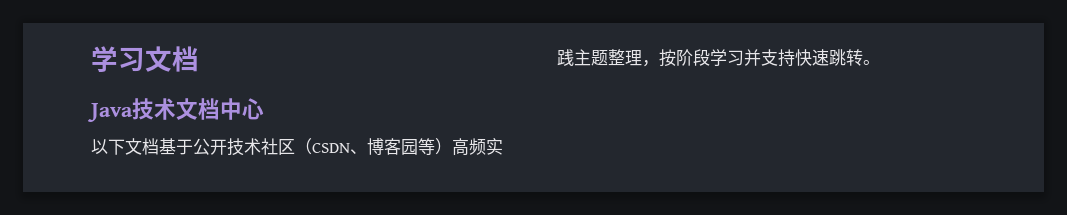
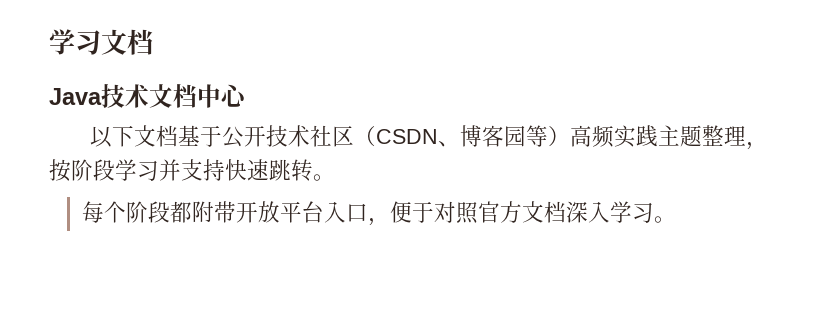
(880, 62) none -> [81,201,676,226] // 每个阶段都附带开放平台入口，便于对照官方文档深入学习。

